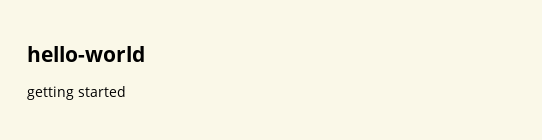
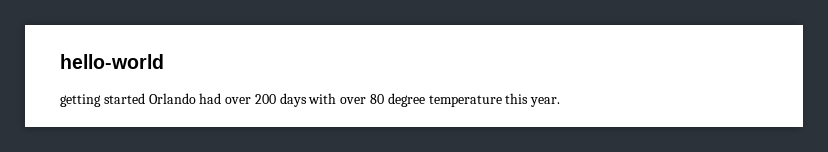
(126, 91) none -> [148,93,561,107] Orlando had over 200 days with over 80 degree temperature this year.

